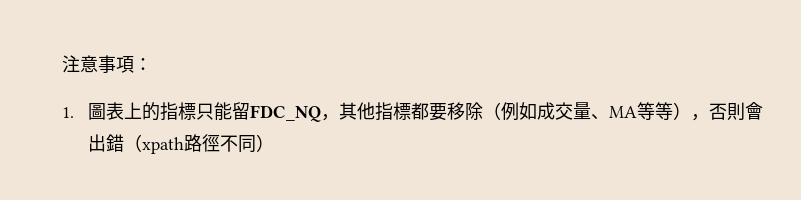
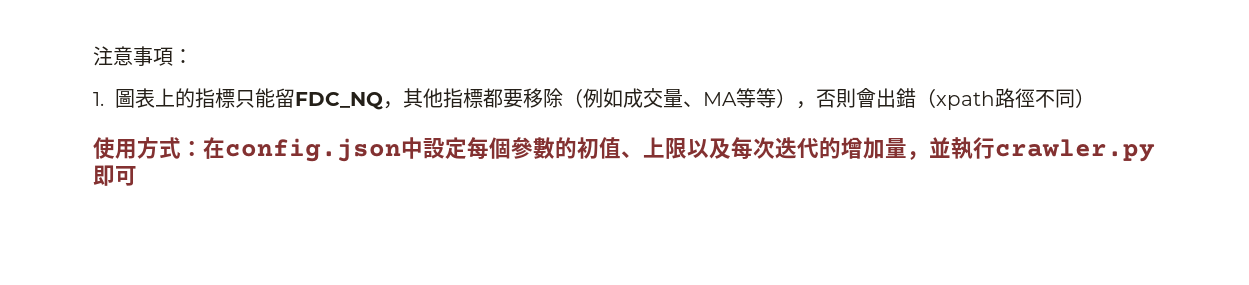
(274, 143) none -> [93,137,1155,162] [93,165,137,186] // 使用方式：在config.json中設定每個參數的初值、上限以及每次迭代的增加量，並執行crawler.py即可

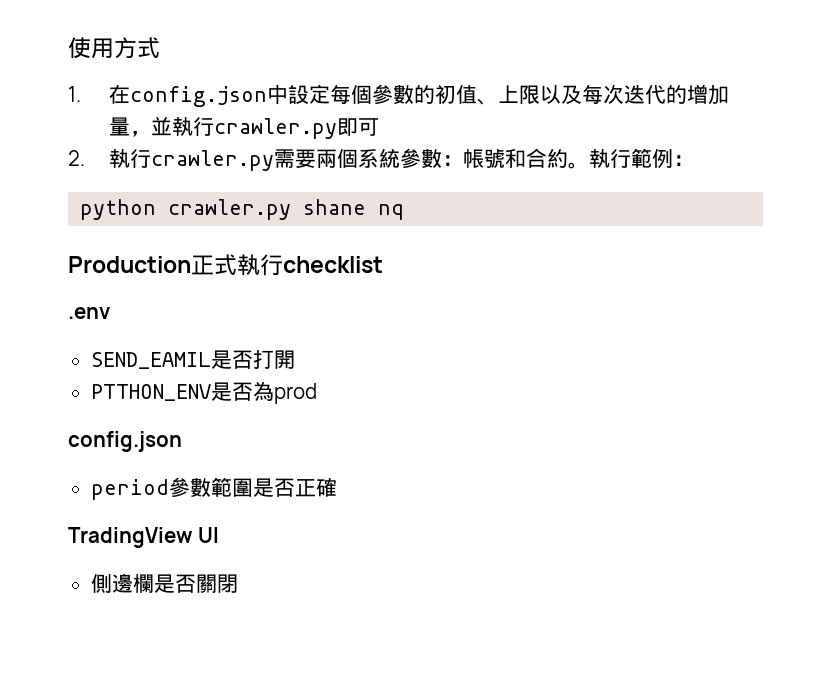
[93,46,193,66] [93,88,1096,110] 注意事項： // 1.圖表上的指標只能留FDC_NQ，其他指標都要移除（例如成交量、MA等等），否則會出錯（xpath路徑不同） // -> (68, 48) none
[181,140,203,156] ： -> [68,86,81,102] // 1.
(137, 176) none -> [68,148,694,171] [80,199,405,220] [68,254,383,276] [68,307,110,319] [90,350,295,369] [90,381,317,404] [68,431,182,452] [90,477,337,500] [68,527,219,548] [90,573,238,593] // 2.執行crawler.py需要兩個系統參數：帳號和合約。執行範例： // python crawler.py shane nq // Production正式執行checklist // .env // SEND_EAMIL是否打開 // PTTHON_ENV是否為prod // config.json // period參數範圍是否正確 // TradingView UI // 側邊欄是否關閉

